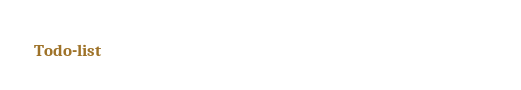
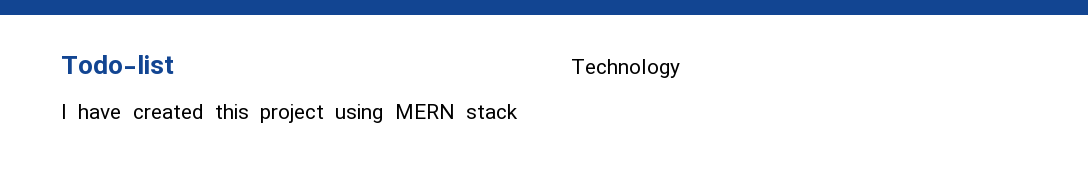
(102, 50) none -> [61,104,518,123] [571,59,680,78] // I have created this project using MERN stack Technology

